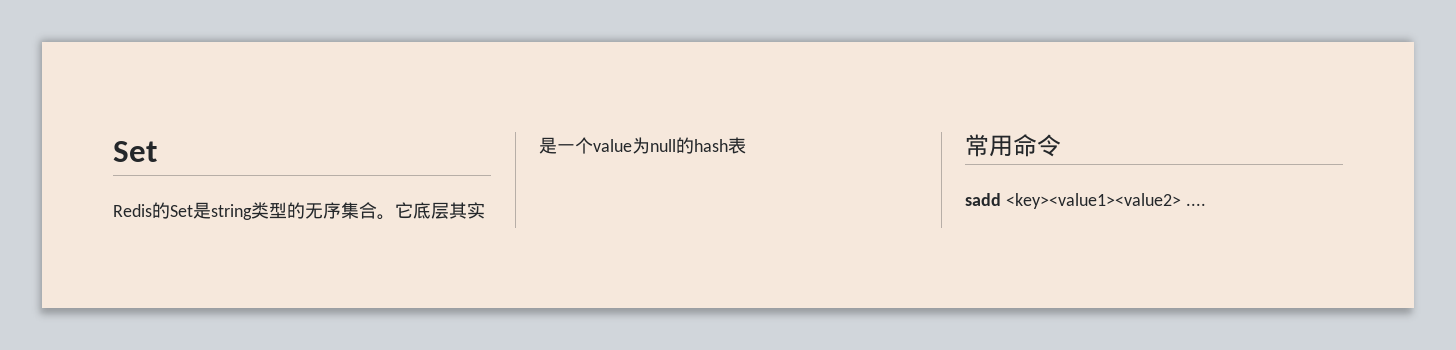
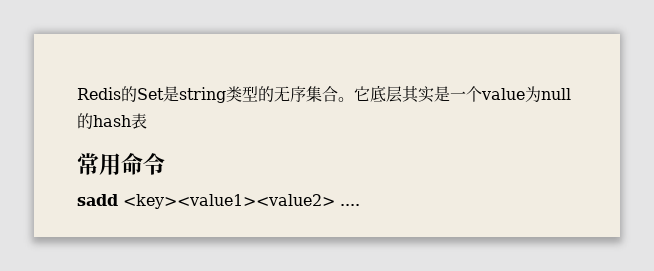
[113,141,157,162] Set // -> (77, 93) none

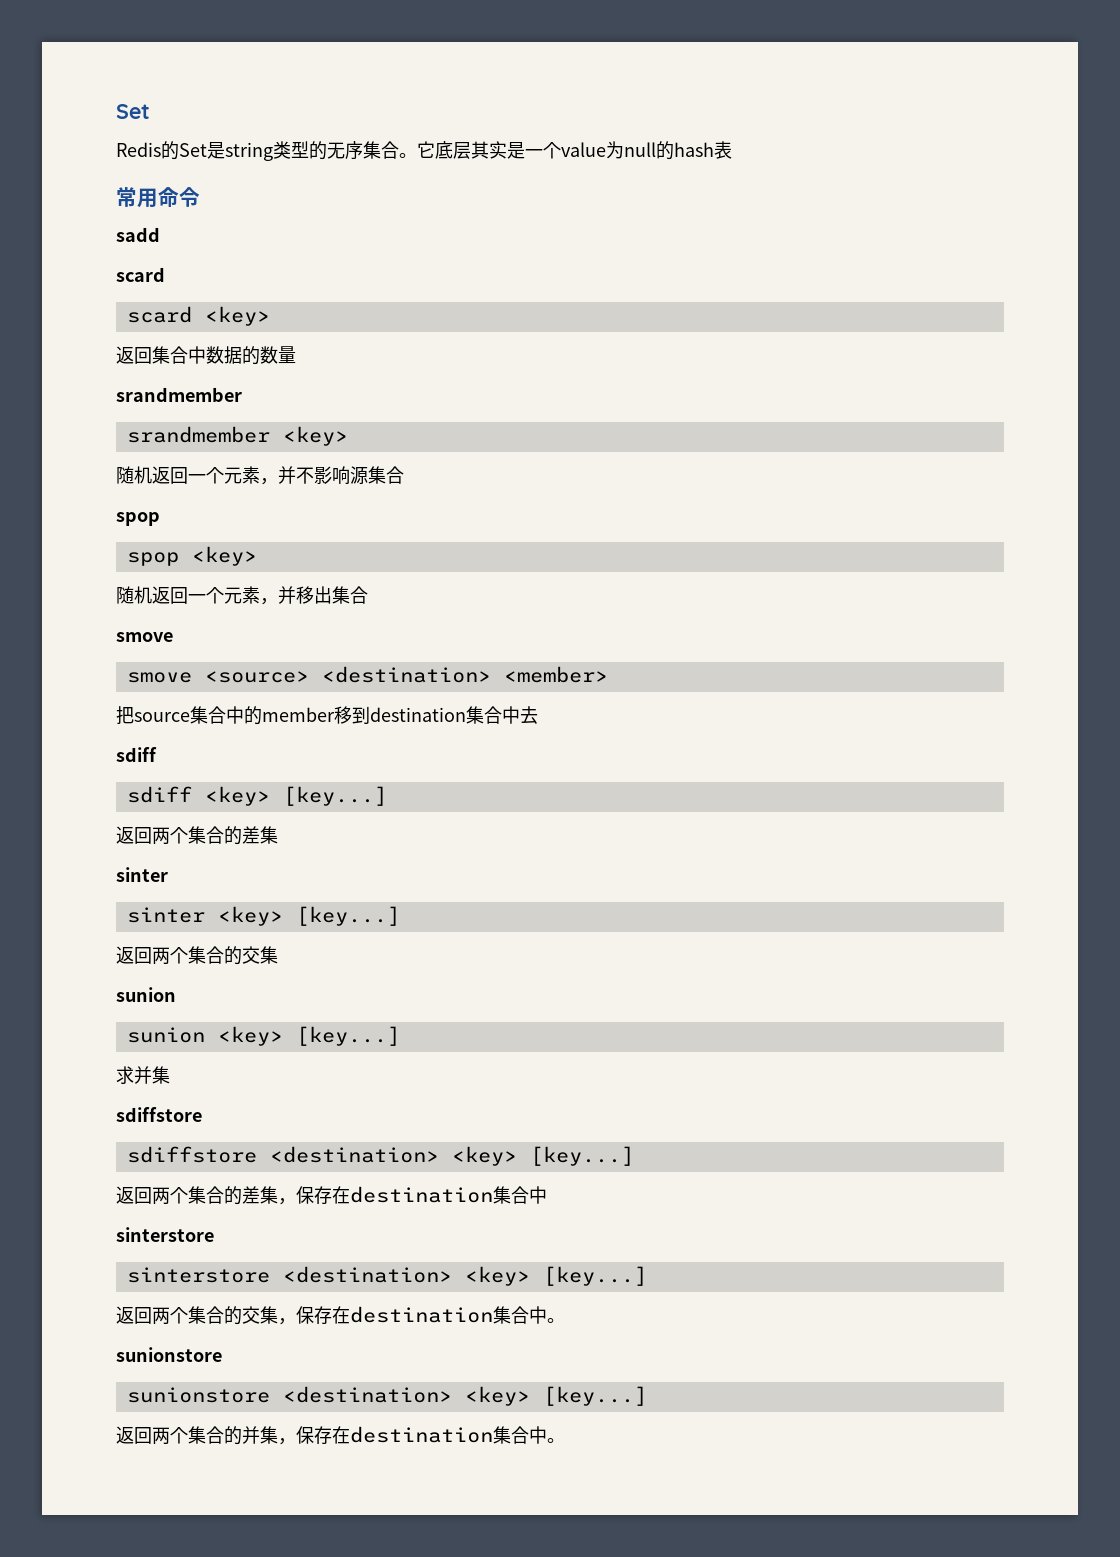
(77, 93) none -> [116,104,150,119] Set //
[123,194,360,209] <key><value1><value2> .... -> [116,267,165,282] [126,306,270,326] [116,346,296,365] [116,387,242,402] [126,426,348,446] [116,466,404,485] [116,512,160,526] [126,546,257,566] [116,586,368,605] [116,632,173,642] [126,666,608,683] [116,706,538,725] [116,747,157,762] [126,786,387,806] [116,826,278,845] [116,867,168,882] [126,906,400,926] [116,946,278,965] [116,987,176,1002] [126,1026,400,1046] [116,1066,170,1084] [116,1107,202,1122] [126,1146,634,1166] [116,1186,547,1205] [116,1227,214,1242] [126,1266,647,1286] [116,1306,565,1325] [116,1347,222,1362] [126,1386,647,1406] [116,1426,565,1445] // scard // scard <key> // 返回集合中数据的数量 // srandmember // srandmember <key> // 随机返回一个元素，并不影响源集合 // spop // spop <key> // 随机返回一个元素，并移出集合 // smove // smove <source> <destination> <member> // 把source集合中的member移到destination集合中去 // sdiff // sdiff <key> [key...] // 返回两个集合的差集 // sinter // sinter <key> [key...] // 返回两个集合的交集 // sunion // sunion <key> [key...] // 求并集 // sdiffstore // sdiffstore <destination> <key> [key...] // 返回两个集合的差集，保存在destination集合中 // sinterstore // sinterstore <destination> <key> [key...] // 返回两个集合的交集，保存在destination集合中。 // sunionstore // sunionstore <destination> <key> [key...] // 返回两个集合的并集，保存在destination集合中。

